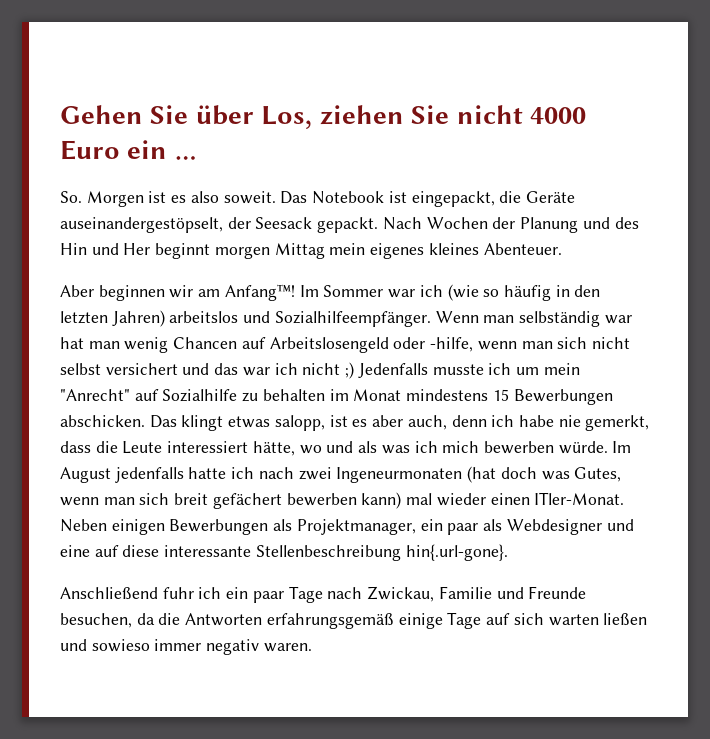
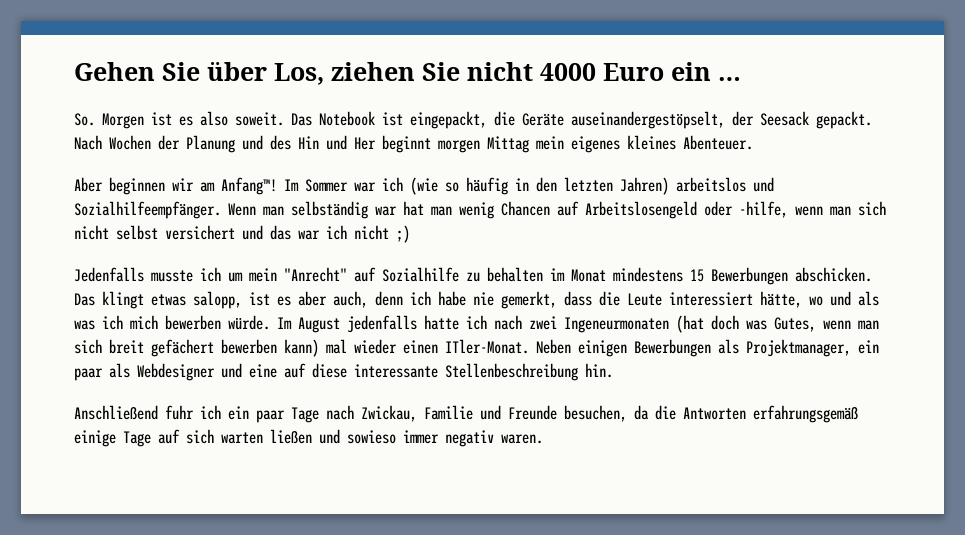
(355, 370) none -> (410, 234) //
[405,544,508,561] hin{.url-gone}. -> [585,363,613,378] hin.

